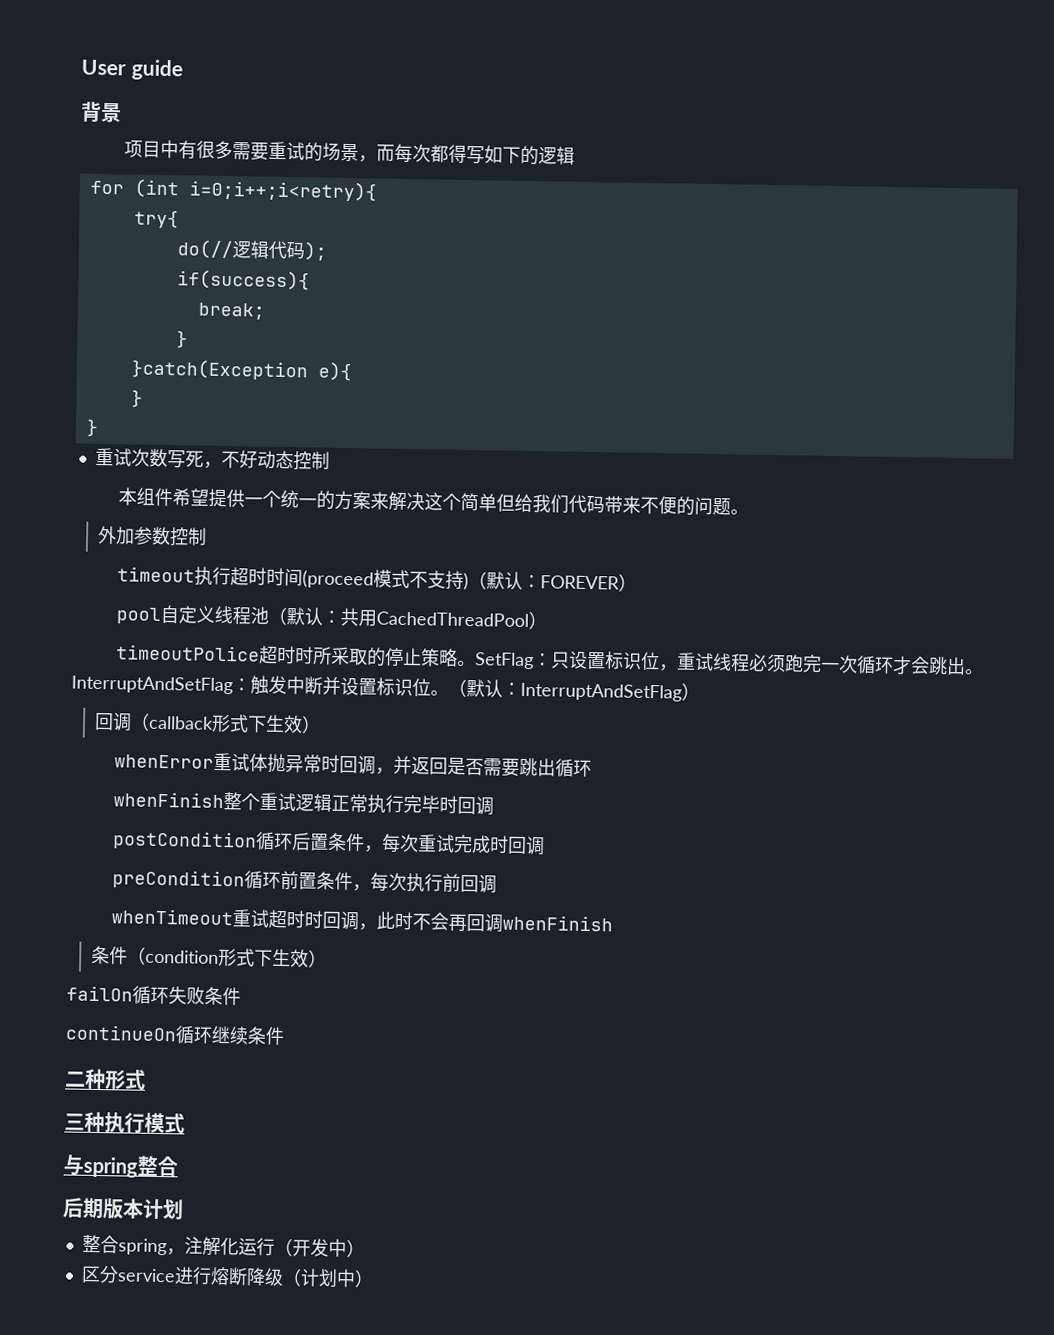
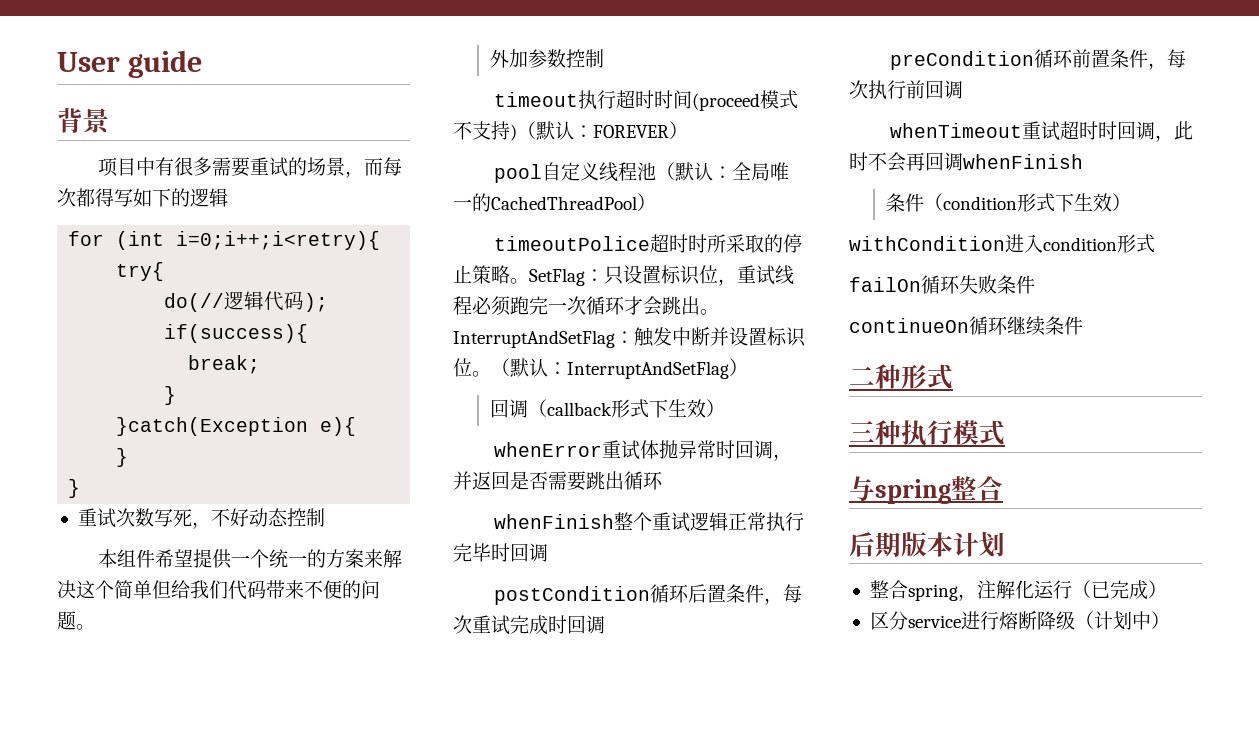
[340,607,378,627] 共用 -> [732,162,790,181] [453,193,491,212] 全局唯一的
(328, 958) none -> [849,234,1155,253] // withCondition进入condition形式
[291,1238,347,1258] 开发中 -> [1090,580,1148,600] 已完成

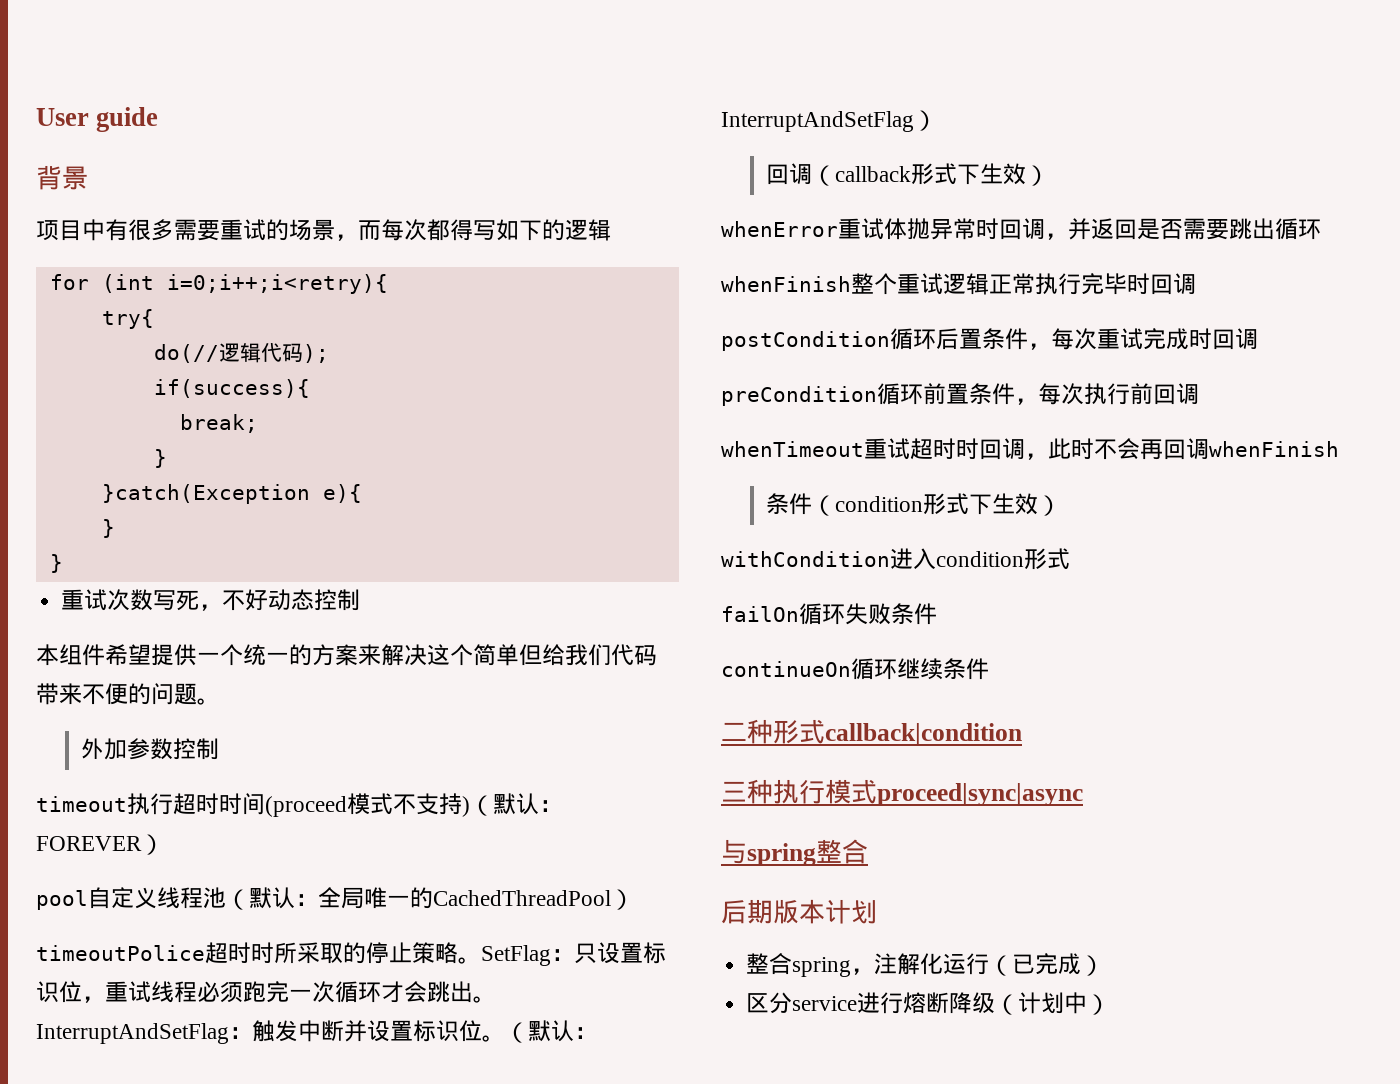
(953, 377) none -> [825,723,1022,746] callback|condition
(1005, 433) none -> [877,783,1083,806] proceed|sync|async

